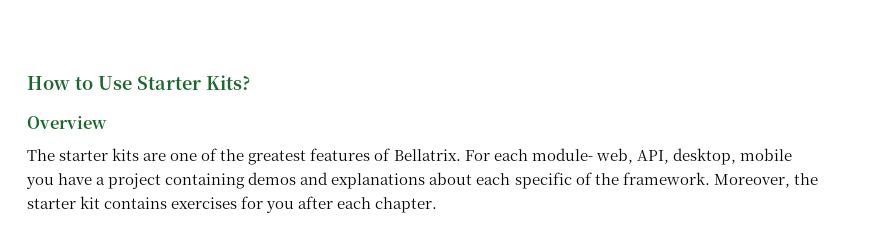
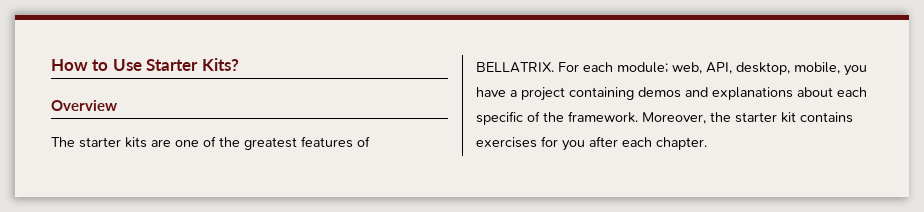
[393,149,461,161] Bellatrix. -> [476,62,554,73] BELLATRIX.
[531,148,593,161] module- -> [617,62,668,73] module;
[739,148,792,161] mobile -> [794,62,840,74] mobile,

